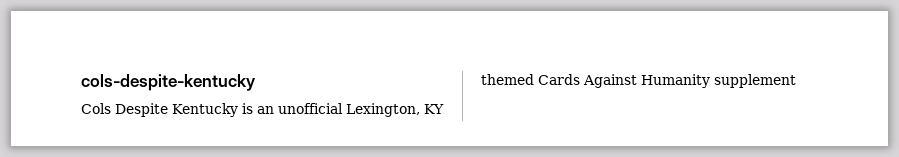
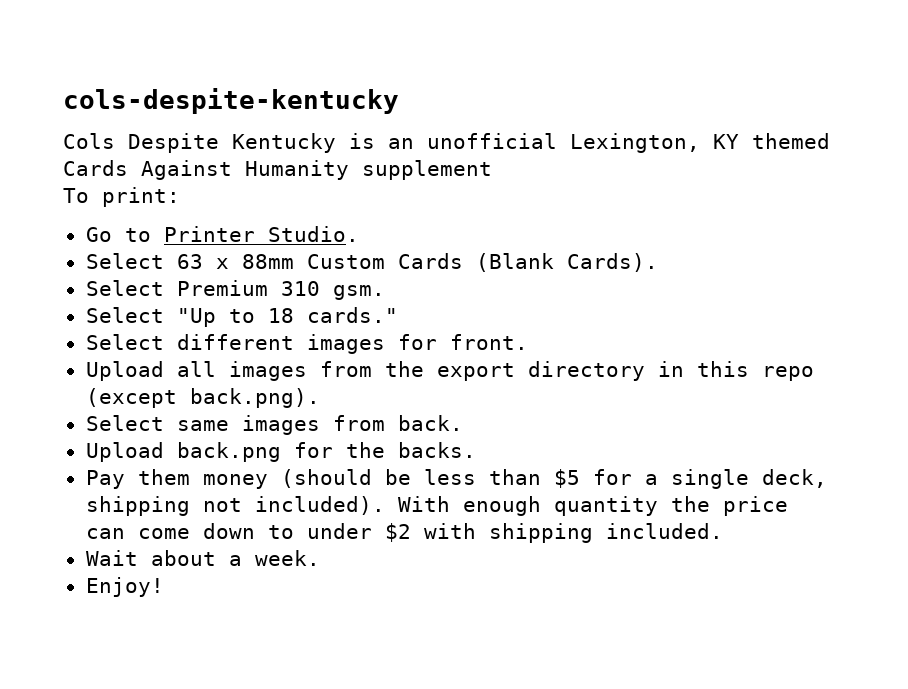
(796, 81) none -> [63,187,180,207] [85,226,359,242] [85,253,658,272] [85,280,385,300] [85,307,398,327] [85,334,528,354] [85,361,814,381] [85,388,320,408] [85,415,463,435] [85,442,476,462] [85,469,827,489] [85,496,788,516] [85,523,723,543] [85,550,320,566] [85,577,164,597] // To print: // Go to Printer Studio. // Select 63 x 88mm Custom Cards (Blank Cards). // Select Premium 310 gsm. // Select "Up to 18 cards." // Select different images for front. // Upload all images from the export directory in this repo (except back.png). // Select same images from back. // Upload back.png for the backs. // Pay them money (should be less than $5 for a single deck, shipping not included). With enough quantity the price can come down to under $2 with shipping included. // Wait about a week. // Enjoy!

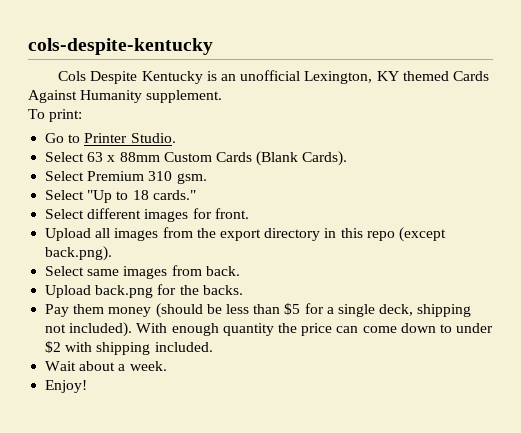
[362,160,492,180] supplement -> [146,90,223,103] supplement.

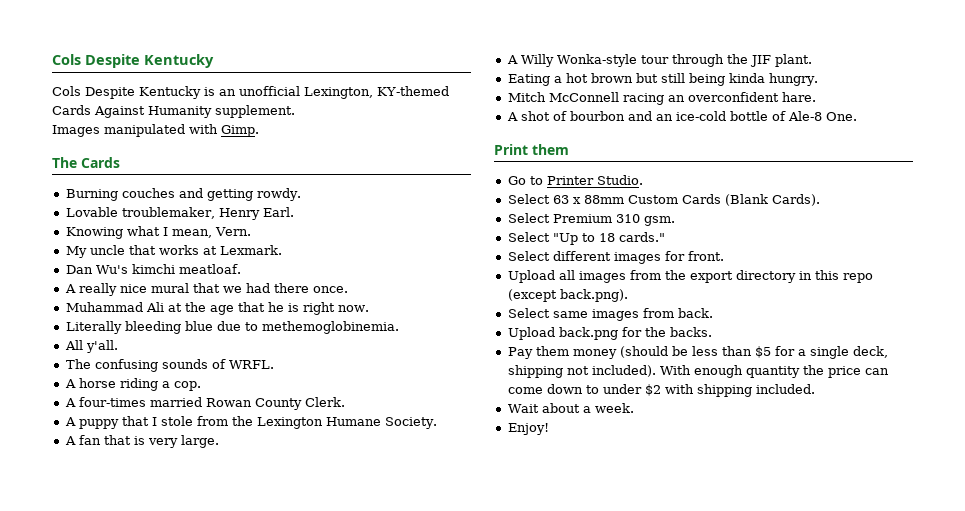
[28,38,213,55] cols-despite-kentucky -> [52,54,214,68] Cols Despite Kentucky
[376,71,449,81] KY themed -> [377,86,449,96] KY-themed
[28,109,83,122] To print: -> [52,124,259,137] [52,157,120,168] [65,188,301,201] [65,207,294,220] [65,226,251,239] [65,245,282,258] [65,264,241,274] [64,283,348,296] [65,302,369,315] [65,321,399,334] [64,340,118,353] [65,359,274,372] [64,378,201,391] [64,397,345,410] [64,416,437,429] [64,435,219,448] [506,54,812,67] [507,73,818,86] [507,92,816,105] [506,111,857,121] [494,144,569,155] Images manipulated with Gimp. // The Cards // Burning couches and getting rowdy. // Lovable troublemaker, Henry Earl. // Knowing what I mean, Vern. // My uncle that works at Lexmark. // Dan Wu's kimchi meatloaf. // A really nice mural that we had there once. // Muhammad Ali at the age that he is right now. // Literally bleeding blue due to methemoglobinemia. // All y'all. // The confusing sounds of WRFL. // A horse riding a cop. // A four-times married Rowan County Clerk. // A puppy that I stole from the Lexington Humane Society. // A fan that is very large. // A Willy Wonka-style tour through the JIF plant. // Eating a hot brown but still being kinda hungry. // Mitch McConnell racing an overconfident hare. // A shot of bourbon and an ice-cold bottle of Ale-8 One. // Print them

